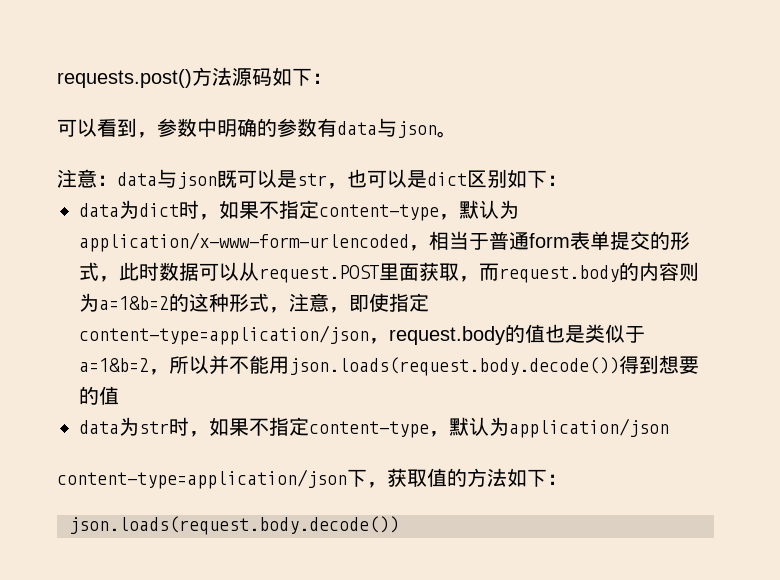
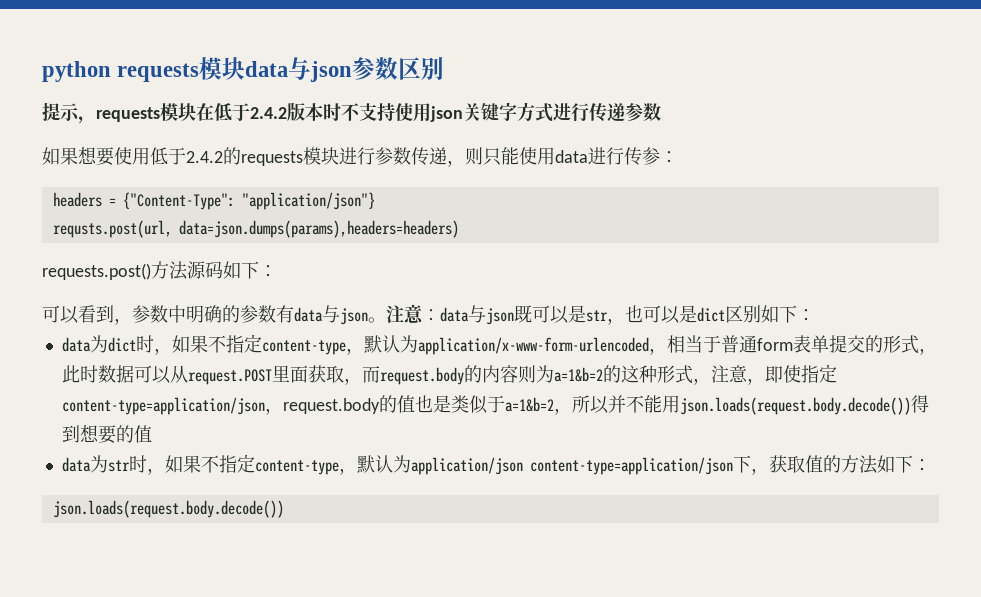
(57, 78) none -> [42,57,445,82] [42,102,661,124] [42,146,678,167] [52,192,375,210] [52,220,459,238] python requests模块data与json参数区别 // 提示，requests模块在低于2.4.2版本时不支持使用json关键字方式进行传递参数 // 如果想要使用低于2.4.2的requests模块进行参数传递，则只能使用data进行传参： // headers = {"Content-Type": "application/json"} // requsts.post(url, data=json.dumps(params),headers=headers) //
(457, 134) // -> (386, 320) none
(669, 428) // -> (523, 466) none

